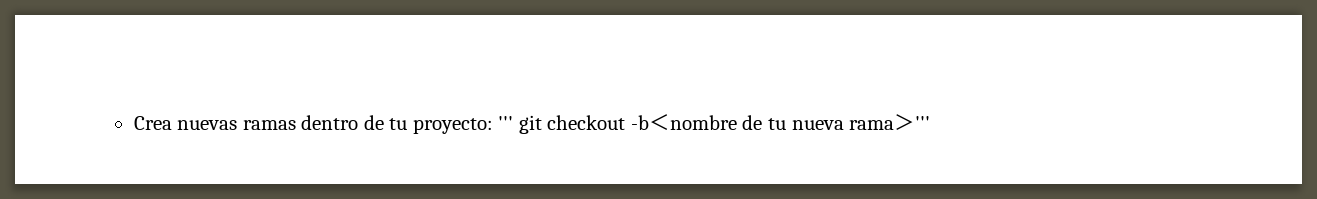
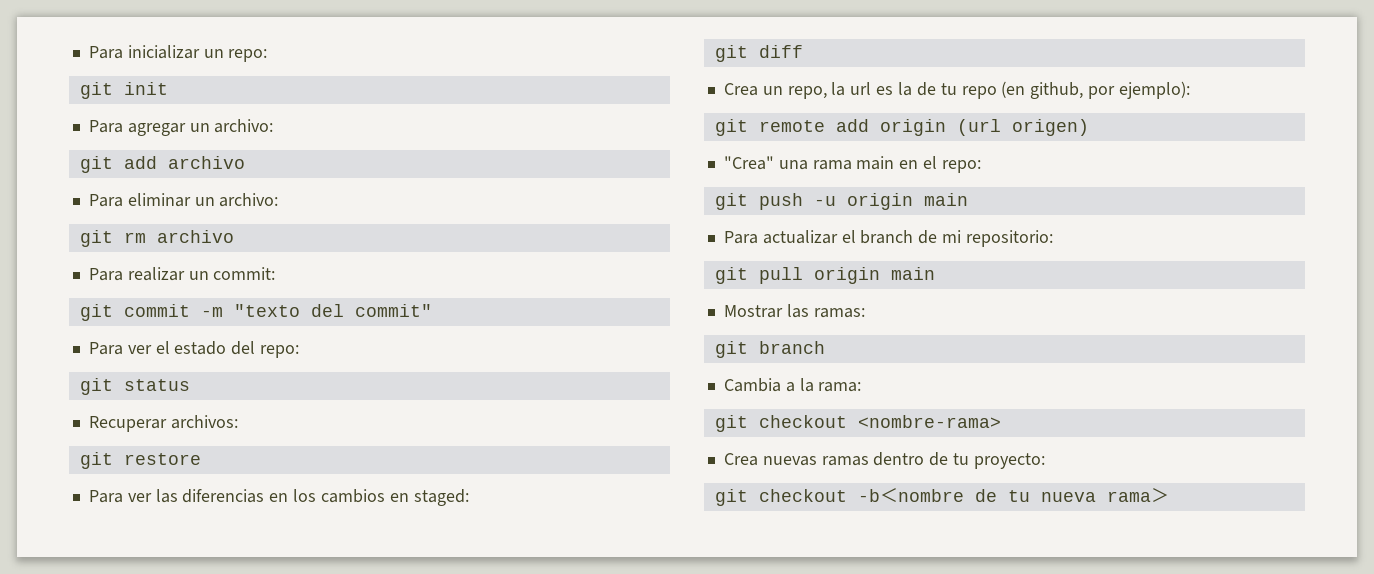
(133, 123) none -> [88,45,268,62] [79,82,168,99] [88,119,274,136] [79,156,245,173] [88,193,279,207] [79,230,234,247] [88,267,276,281] [79,304,432,321] [88,341,300,358] [79,378,190,395] [88,415,238,432] [79,452,201,469] [88,489,469,506] [714,45,803,62] [723,81,1190,99] [714,119,1089,136] [723,156,981,173] [714,193,968,210] [723,230,1053,247] [714,267,935,284] [723,304,865,318] [714,341,825,358] [723,378,862,392] [714,415,1001,432] Para inicializar un repo: // git init // Para agregar un archivo: // git add archivo // Para eliminar un archivo: // git rm archivo // Para realizar un commit: // git commit -m "texto del commit" // Para ver el estado del repo: // git status // Recuperar archivos: // git restore // Para ver las diferencias en los cambios en staged: // git diff // Crea un repo, la url es la de tu repo (en github, por ejemplo): // git remote add origin (url origen) // "Crea" una rama main en el repo: // git push -u origin main // Para actualizar el branch de mi repositorio: // git pull origin main // Mostrar las ramas: // git branch // Cambia a la rama: // git checkout <nombre-rama> //
[498,116,514,130] ''' -> (1045, 461) //
[915,116,931,130] ''' -> (1169, 495) none

